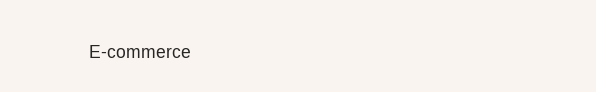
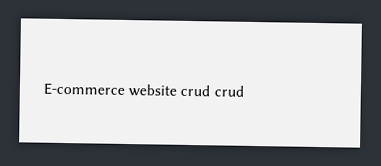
(191, 51) none -> [128,84,244,97] website crud crud

